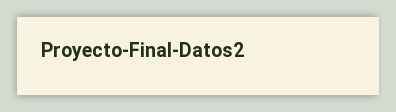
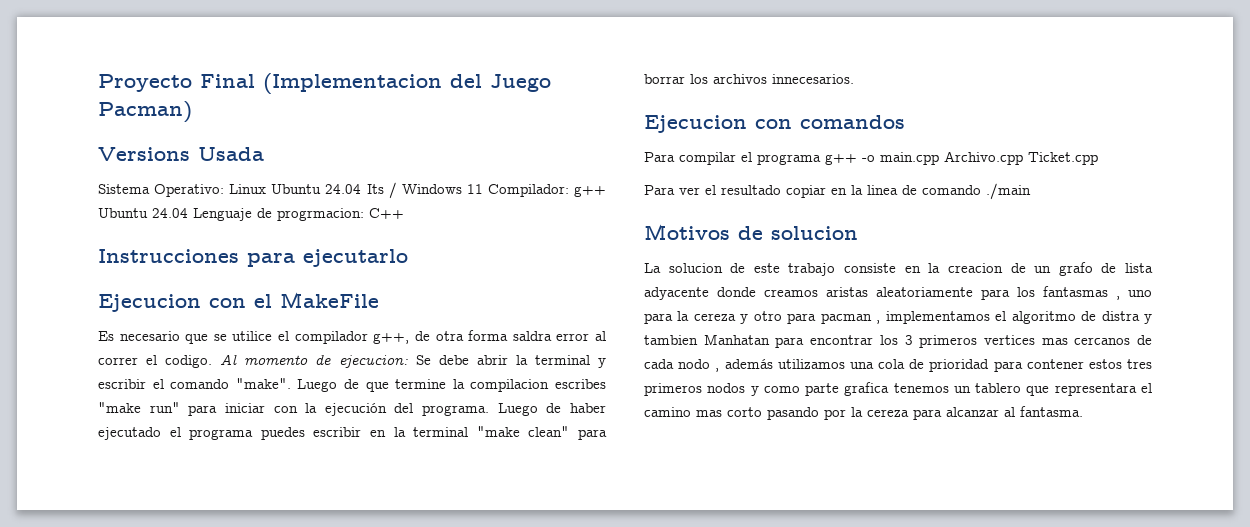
[41,42,244,61] Proyecto-Final-Datos2 -> [98,73,551,94] [98,101,192,123] [98,147,264,161] [98,182,607,199] [98,208,404,221] [98,249,408,267] [98,292,379,312] [98,330,607,344] [98,354,606,368] [98,378,607,392] [98,402,606,416] [98,426,608,440] [644,74,854,84] [644,115,905,133] [644,151,1098,165] [644,183,1031,200] [644,224,858,240] [644,262,1154,276] [644,286,1152,300] [644,311,1152,324] [644,334,1152,348] [644,359,1152,372] [644,382,1152,396] [644,406,1083,420] Proyecto Final (Implementacion del Juego Pacman) // Versions Usada // Sistema Operativo: Linux Ubuntu 24.04 Its / Windows 11 Compilador: g++ Ubuntu 24.04 Lenguaje de progrmacion: C++ // Instrucciones para ejecutarlo // Ejecucion con el MakeFile // Es necesario que se utilice el compilador g++, de otra forma saldra error al correr el codigo. Al momento de ejecucion: Se debe abrir la terminal y escribir el comando "make". Luego de que termine la compilacion escribes "make run" para iniciar con la ejecución del programa. Luego de haber ejecutado el programa puedes escribir en la terminal "make clean" para borrar los archivos innecesarios. // Ejecucion con comandos // Para compilar el programa g++ -o main.cpp Archivo.cpp Ticket.cpp // Para ver el resultado copiar en la linea de comando ./main // Motivos de solucion // La solucion de este trabajo consiste en la creacion de un grafo de lista adyacente donde creamos aristas aleatoriamente para los fantasmas , uno para la cereza y otro para pacman , implementamos el algoritmo de distra y tambien Manhatan para encontrar los 3 primeros vertices mas cercanos de cada nodo , además utilizamos una cola de prioridad para contener estos tres primeros nodos y como parte grafica tenemos un tablero que representara el camino mas corto pasando por la cereza para alcanzar al fantasma.

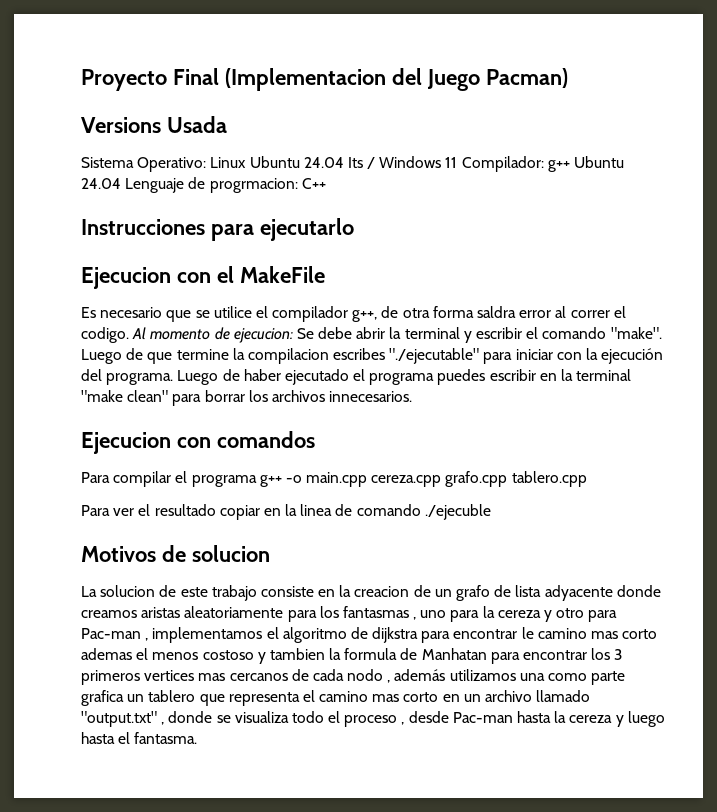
[98,402,180,413] "make run" -> [389,348,480,364] "./ejecutable"
[944,151,1098,165] Archivo.cpp Ticket.cpp -> [371,471,587,487] cereza.cpp grafo.cpp tablero.cpp
[986,183,1031,200] ./main -> [424,504,491,520] ./ejecuble
[820,313,872,324] pacman -> [81,628,141,639] Pac-man
[1101,311,1152,324] [644,335,698,345] distra y tambien -> [372,627,658,643] [81,648,418,664] dijkstra para encontrar le camino mas corto ademas el menos costoso y tambien la formula de
[878,359,1152,372] [644,383,759,396] cola de prioridad para contener estos tres primeros nodos y -> (545, 677) none
[893,383,949,393] tenemos -> (124, 698) none
[1054,383,1137,396] representara -> [228,692,300,706] representa
[767,407,1015,420] pasando por la cereza para alcanzar al -> [442,690,591,702] [81,711,665,727] [81,732,131,744] en un archivo llamado "output.txt" , donde se visualiza todo el proceso , desde Pac-man hasta la cereza y luego hasta el

